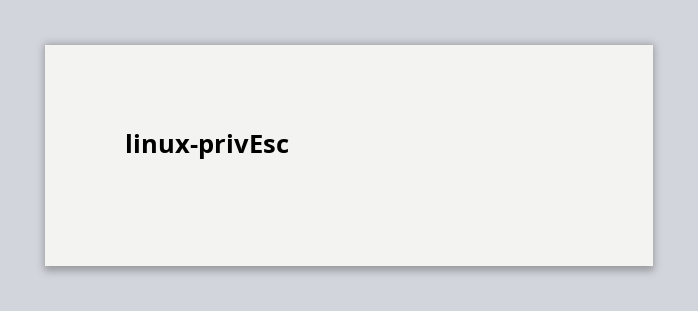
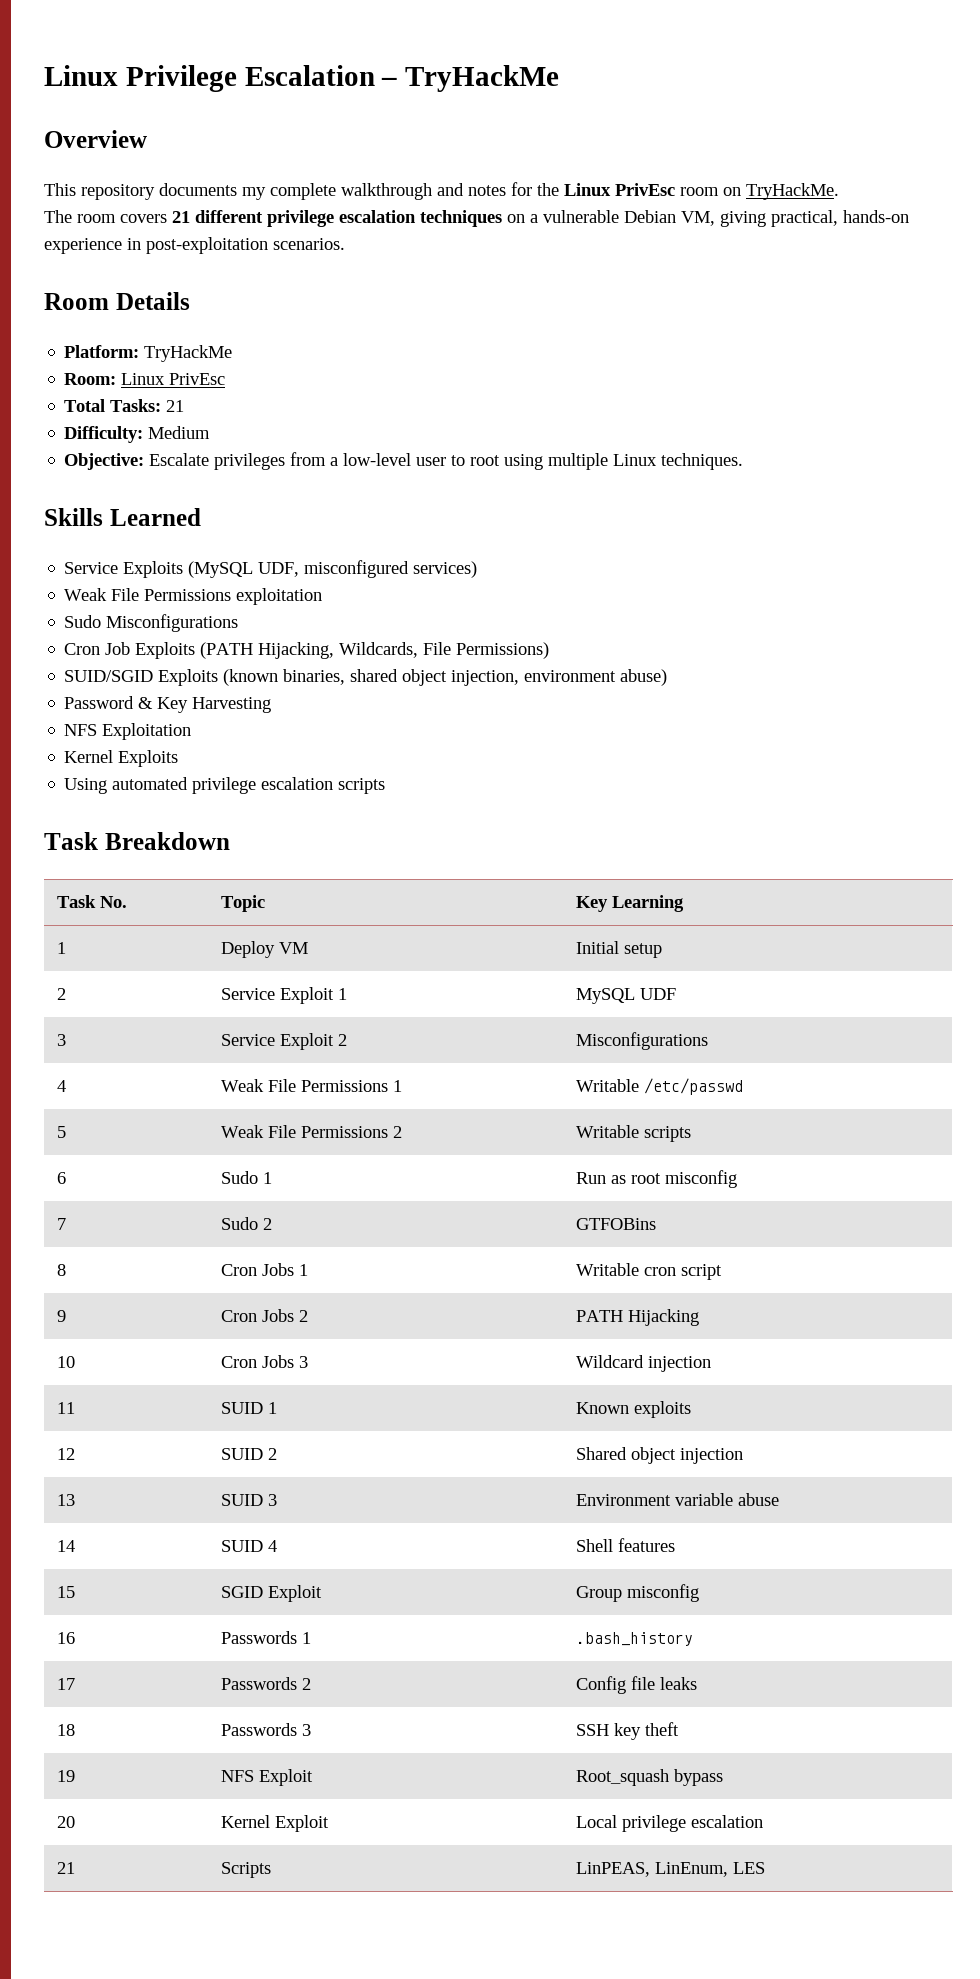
[125,134,289,159] linux-privEsc -> [44,65,560,92] [44,130,147,148] [44,182,839,200] [44,210,909,227] [44,237,345,254] [44,292,190,310] [64,345,233,362] [64,373,226,385] [64,399,185,412] [64,426,211,443] [64,452,744,470] [44,508,201,526] [64,560,478,578] [64,588,323,605] [64,614,239,632] [64,642,550,659] [64,669,668,686] [64,696,272,713] [64,723,192,740] [64,750,179,767] [64,777,386,794] [44,832,230,850] [57,895,128,908] [221,895,266,912] [576,895,685,912] [57,942,67,954] [221,941,309,958] [576,941,663,958] [57,988,67,1000] [221,987,348,1004] [576,988,677,1004] [57,1034,67,1046] [221,1033,348,1050] [576,1032,709,1050] [57,1080,67,1092] [221,1079,403,1092] [576,1078,744,1095] [57,1126,67,1138] [221,1125,403,1138] [576,1125,692,1142] [57,1172,67,1184] [221,1171,273,1184] [576,1170,738,1188] [57,1218,67,1230] [221,1217,273,1230] [576,1218,657,1230] [57,1264,67,1276] [221,1263,309,1276] [576,1263,723,1280] [57,1310,67,1322] [221,1309,309,1322] [576,1309,700,1326] [57,1356,76,1368] [221,1355,309,1368] [576,1355,712,1372] [57,1402,76,1414] [221,1402,278,1414] [576,1401,692,1418] [57,1448,76,1460] [221,1448,278,1460] [576,1447,744,1464] [57,1494,76,1506] [221,1494,278,1506] [576,1493,780,1506] [57,1540,76,1552] [221,1540,278,1552] [576,1538,676,1552] [57,1586,76,1598] [221,1585,323,1602] [576,1584,700,1602] [57,1632,76,1644] [221,1631,312,1644] [576,1632,694,1646] [57,1678,76,1690] [221,1677,312,1690] [576,1676,698,1694] [57,1724,76,1736] [221,1723,312,1736] [576,1722,680,1740] [57,1770,76,1782] [221,1769,314,1786] [576,1769,724,1786] [57,1816,76,1828] [221,1815,330,1832] [576,1815,764,1832] [57,1862,76,1874] [221,1862,272,1878] [576,1862,766,1877] Linux Privilege Escalation – TryHackMe // Overview // This repository documents my complete walkthrough and notes for the Linux PrivEsc room on TryHackMe. // The room covers 21 different privilege escalation techniques on a vulnerable Debian VM, giving practical, hands-on experience in post-exploitation scenarios. // Room Details // Platform: TryHackMe // Room: Linux PrivEsc // Total Tasks: 21 // Difficulty: Medium // Objective: Escalate privileges from a low-level user to root using multiple Linux techniques. // Skills Learned // Service Exploits (MySQL UDF, misconfigured services) // Weak File Permissions exploitation // Sudo Misconfigurations // Cron Job Exploits (PATH Hijacking, Wildcards, File Permissions) // SUID/SGID Exploits (known binaries, shared object injection, environment abuse) // Password & Key Harvesting // NFS Exploitation // Kernel Exploits // Using automated privilege escalation scripts // Task Breakdown // Task No. | Topic | Key Learning // 1 | Deploy VM | Initial setup // 2 | Service Exploit 1 | MySQL UDF // 3 | Service Exploit 2 | Misconfigurations // 4 | Weak File Permissions 1 | Writable /etc/passwd // 5 | Weak File Permissions 2 | Writable scripts // 6 | Sudo 1 | Run as root misconfig // 7 | Sudo 2 | GTFOBins // 8 | Cron Jobs 1 | Writable cron script // 9 | Cron Jobs 2 | PATH Hijacking // 10 | Cron Jobs 3 | Wildcard injection // 11 | SUID 1 | Known exploits // 12 | SUID 2 | Shared object injection // 13 | SUID 3 | Environment variable abuse // 14 | SUID 4 | Shell features // 15 | SGID Exploit | Group misconfig // 16 | Passwords 1 | .bash_history // 17 | Passwords 2 | Config file leaks // 18 | Passwords 3 | SSH key theft // 19 | NFS Exploit | Root_squash bypass // 20 | Kernel Exploit | Local privilege escalation // 21 | Scripts | LinPEAS, LinEnum, LES

